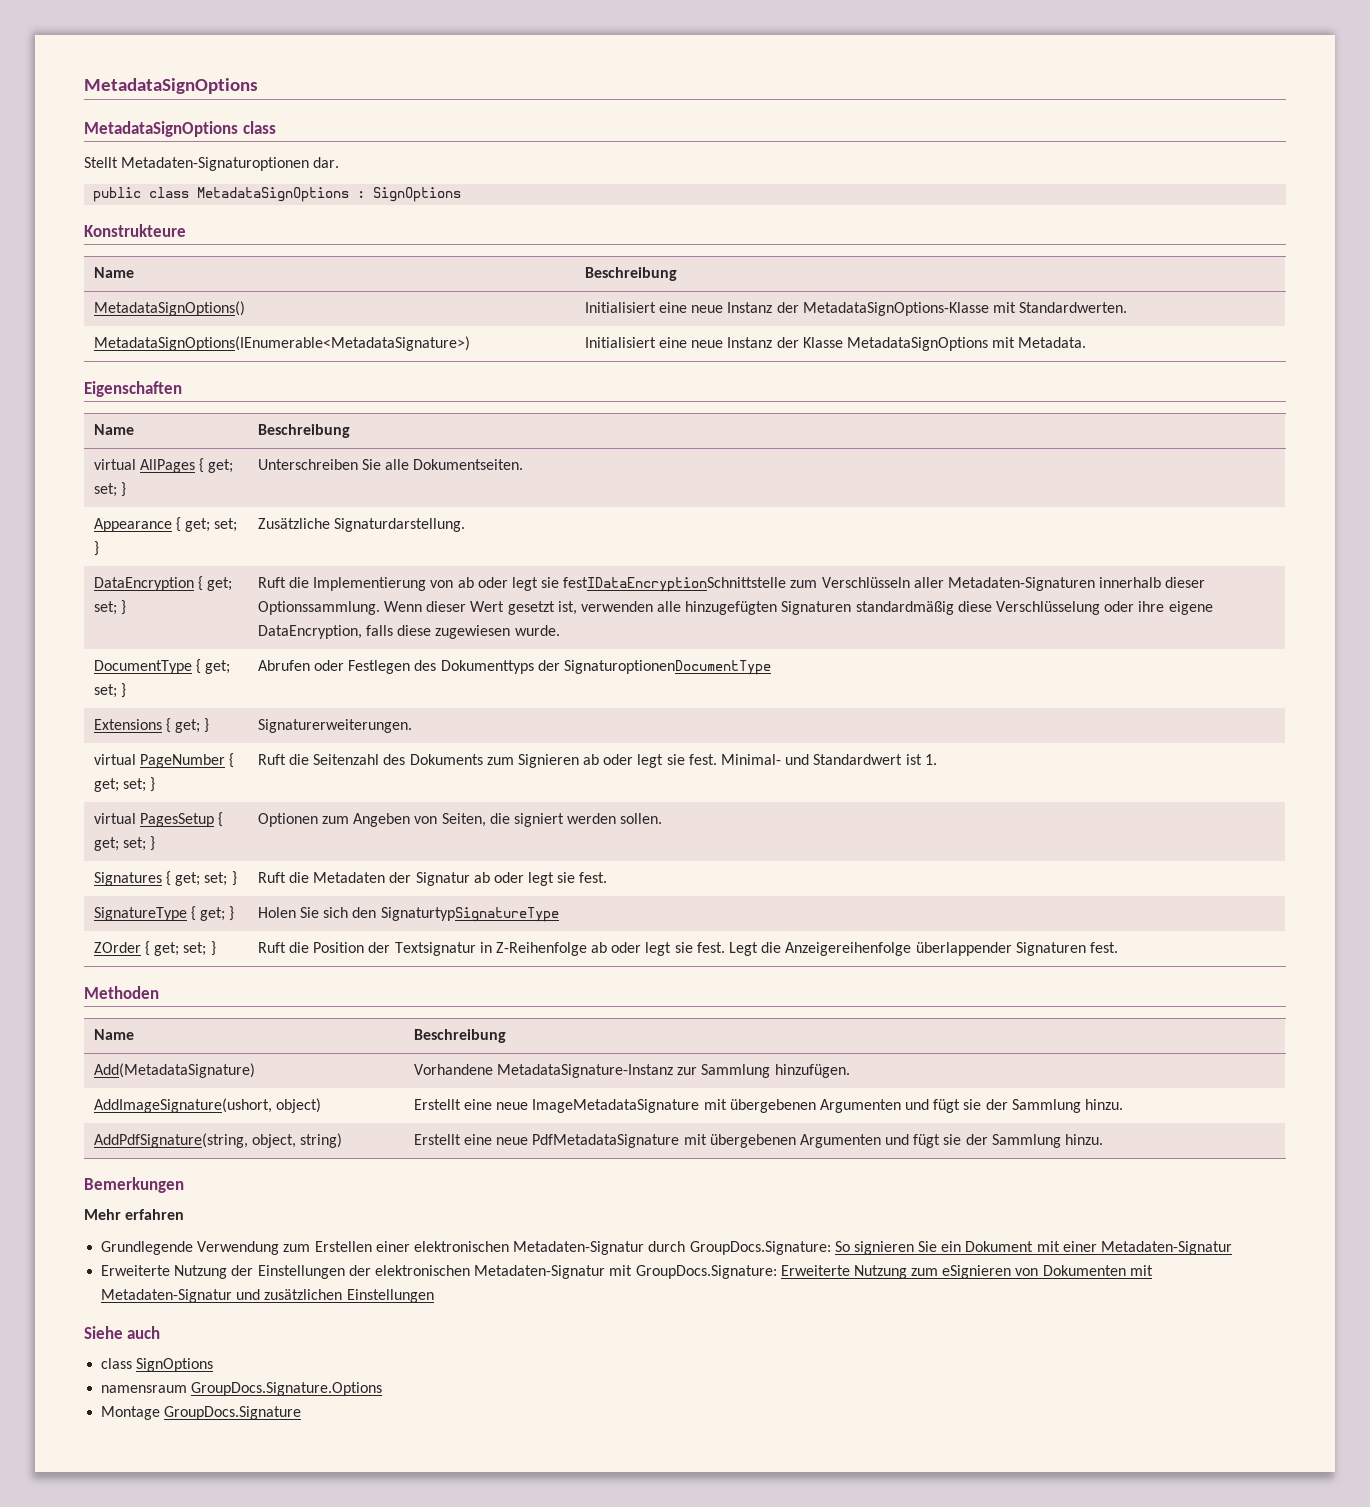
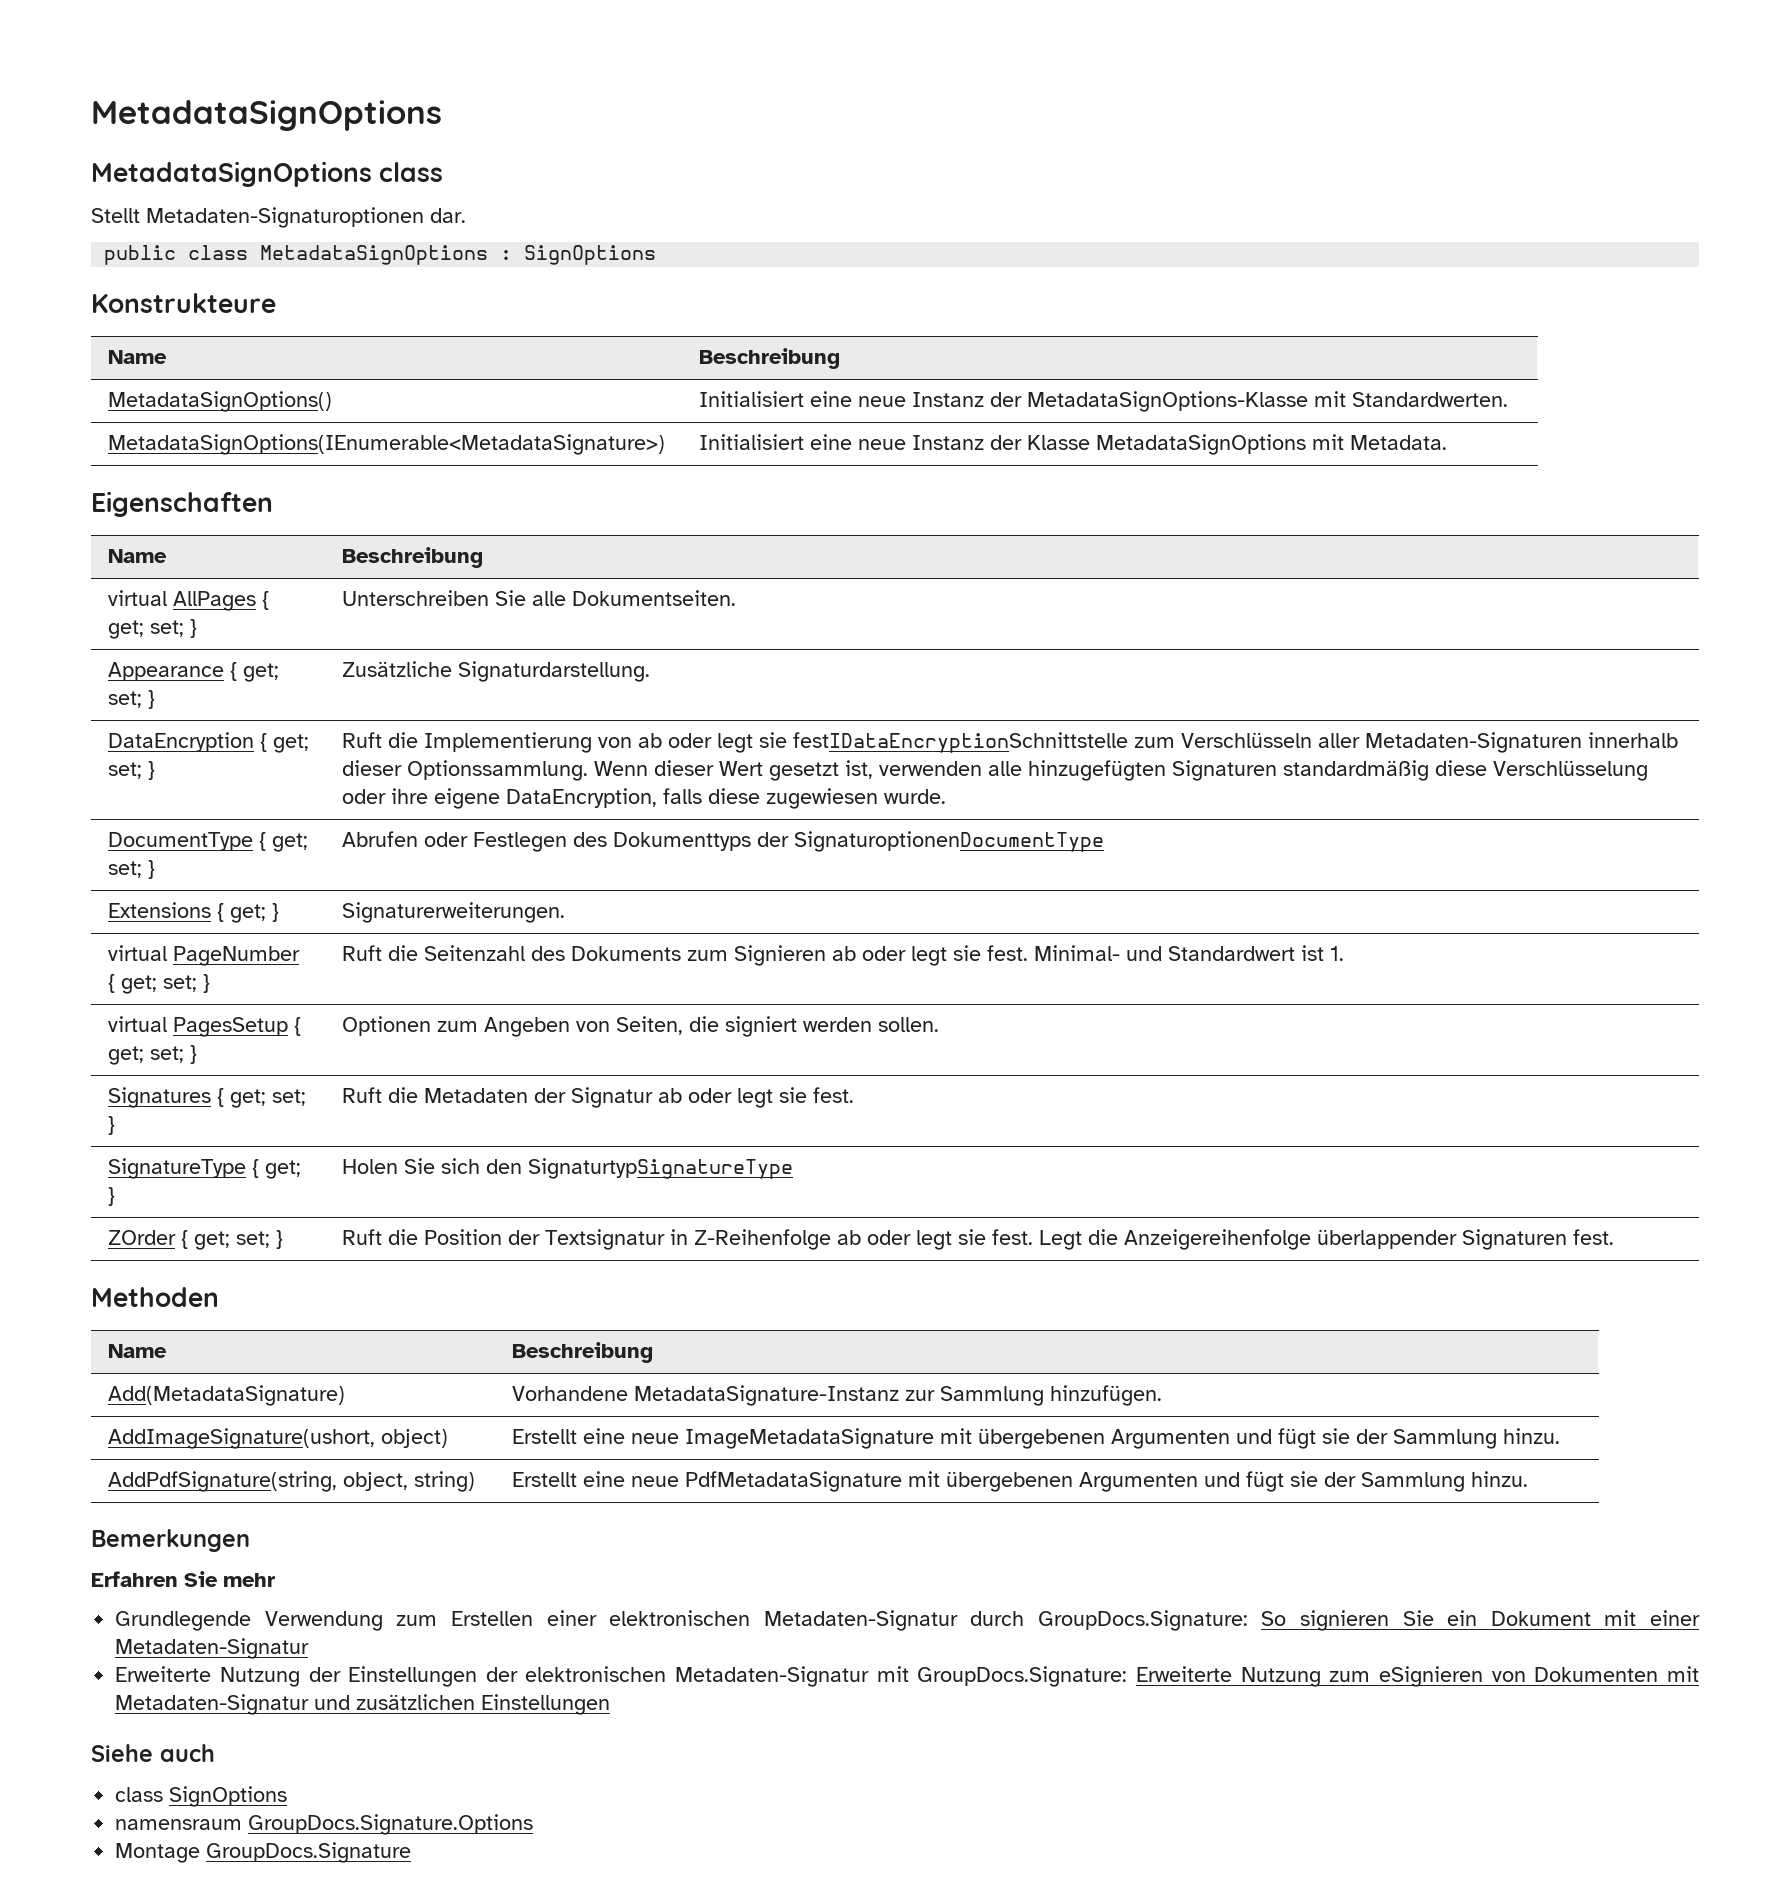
[84,1209,185,1220] Mehr erfahren -> [91,1571,275,1587] Erfahren Sie mehr

